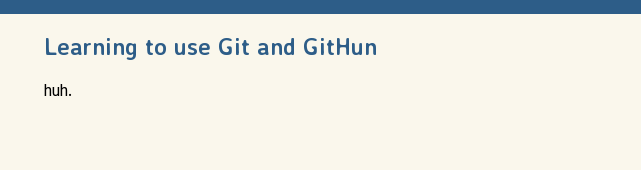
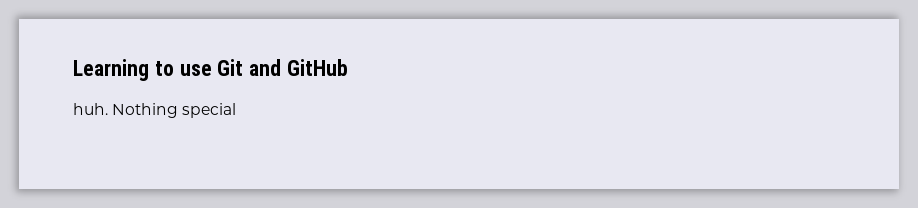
[303,38,377,55] GitHun -> [287,59,349,76] GitHub
(72, 90) none -> [112,103,237,118] Nothing special

